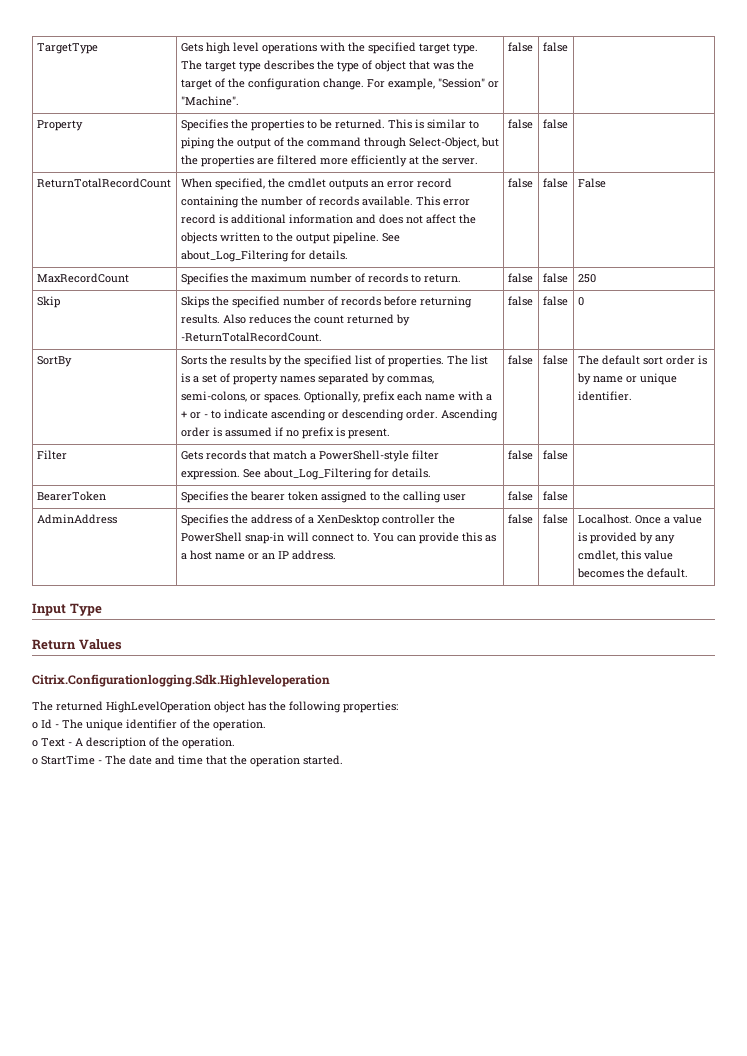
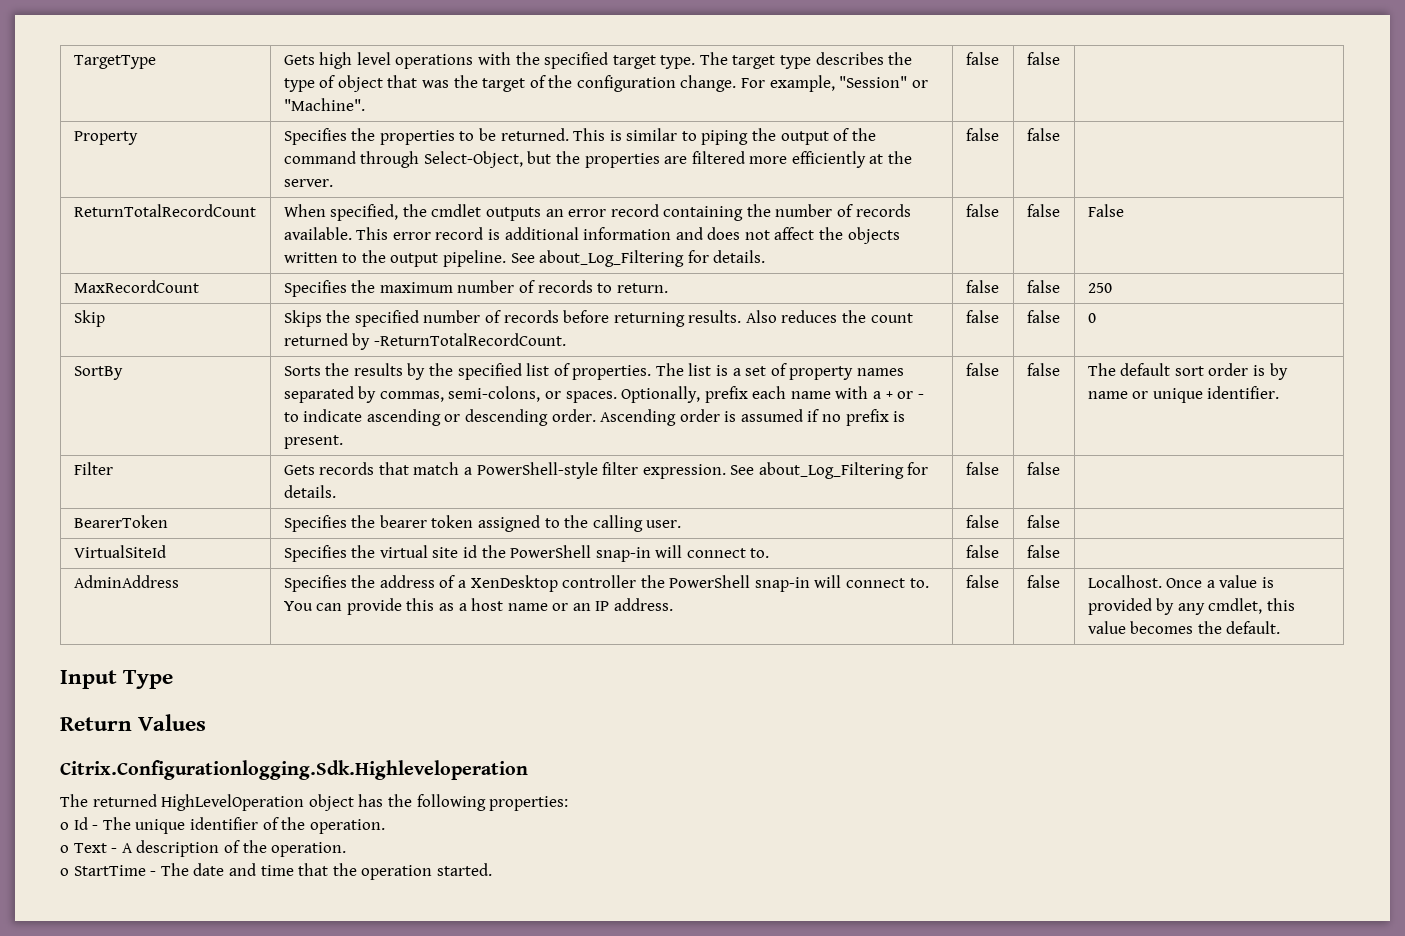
[442,494,466,501] user -> [646,520,682,528] [965,515,999,528] [1026,515,1060,528] [73,545,166,558] [283,545,770,562] user. | false | false | // VirtualSiteId | Specifies the virtual site id the PowerShell snap-in will connect to.

